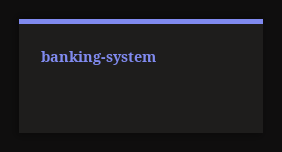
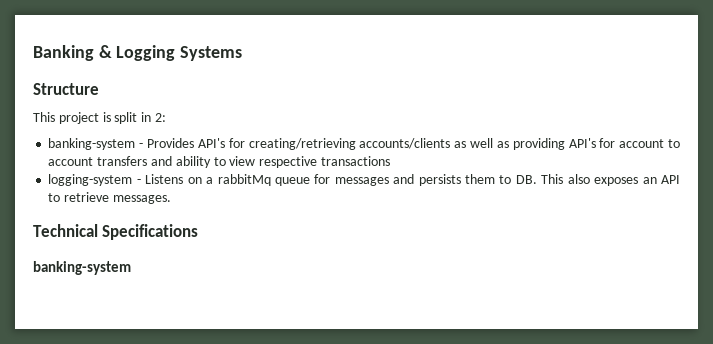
(41, 58) none -> [33,45,243,61] [33,83,99,95] [33,112,166,124] [48,138,680,150] [48,156,390,168] [48,174,680,186] [48,192,171,204] [33,224,199,240] Banking & Logging Systems // Structure // This project is split in 2: // banking-system - Provides API's for creating/retrieving accounts/clients as well as providing API's for account to account transfers and ability to view respective transactions // logging-system - Listens on a rabbitMq queue for messages and persists them to DB. This also exposes an API to retrieve messages. // Technical Specifications //

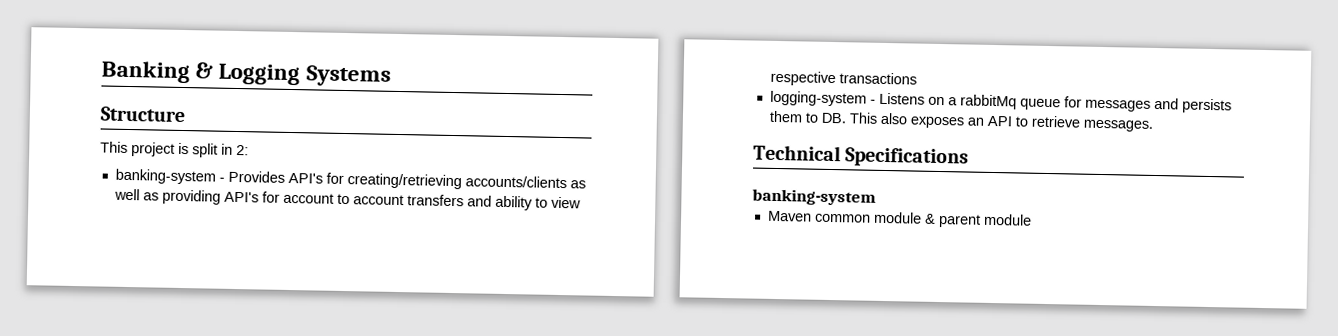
(131, 268) none -> [767,210,1032,228] // Maven common module & parent module

